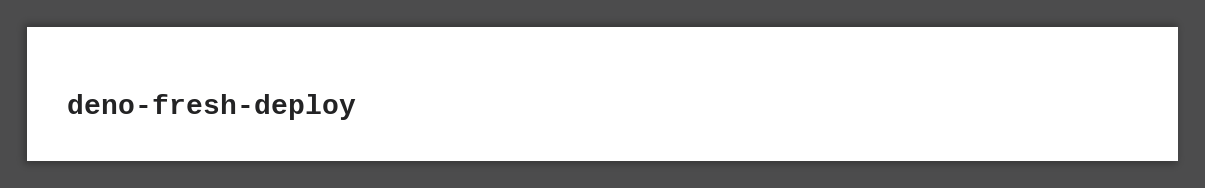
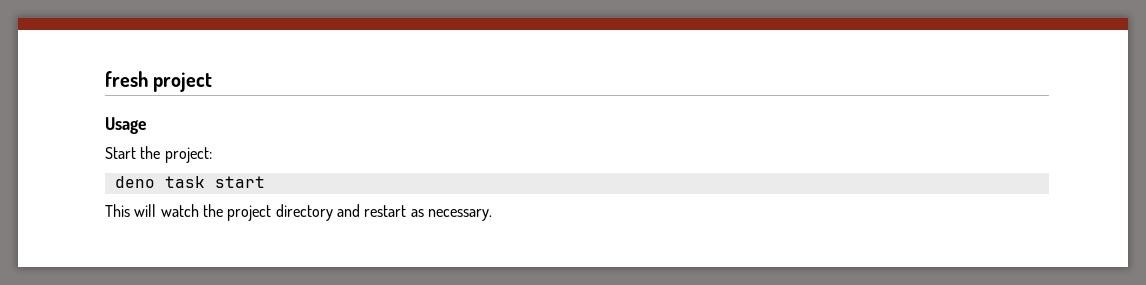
[67,94,356,120] deno-fresh-deploy -> [105,71,213,92] [105,117,146,134] [105,146,212,163] [114,176,265,188] [105,204,492,221] fresh project // Usage // Start the project: // deno task start // This will watch the project directory and restart as necessary.

